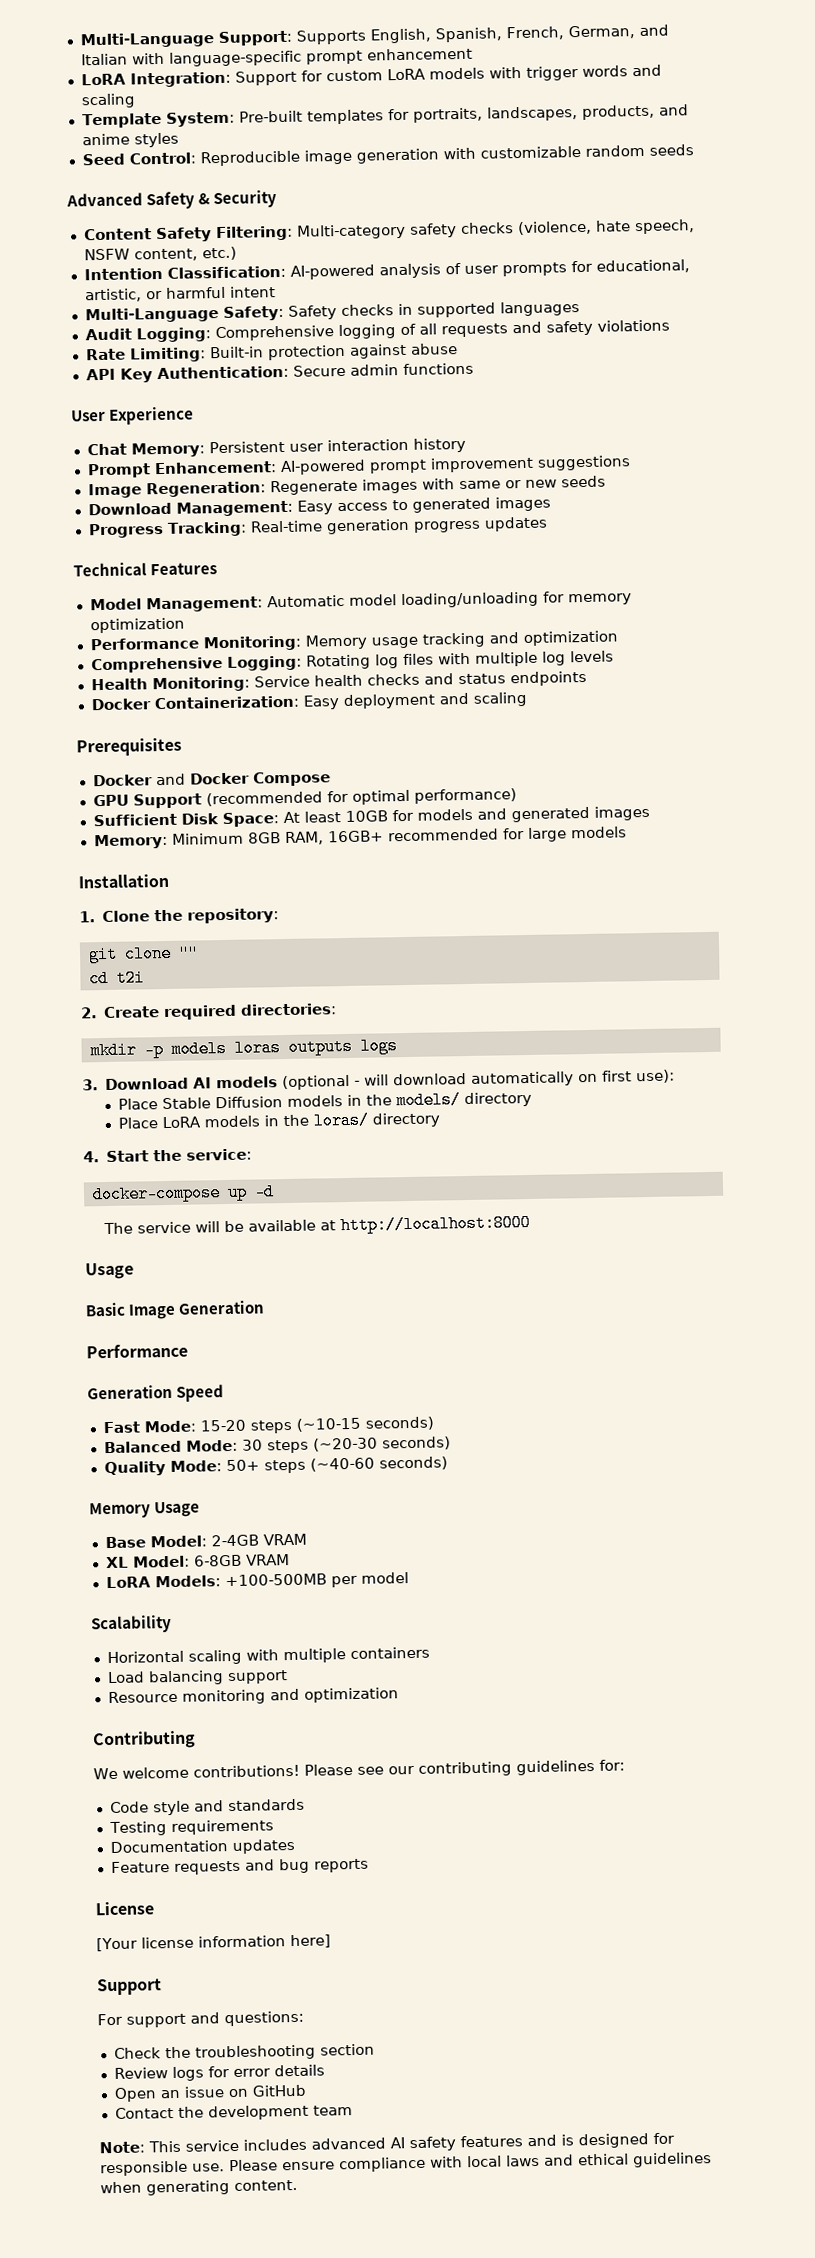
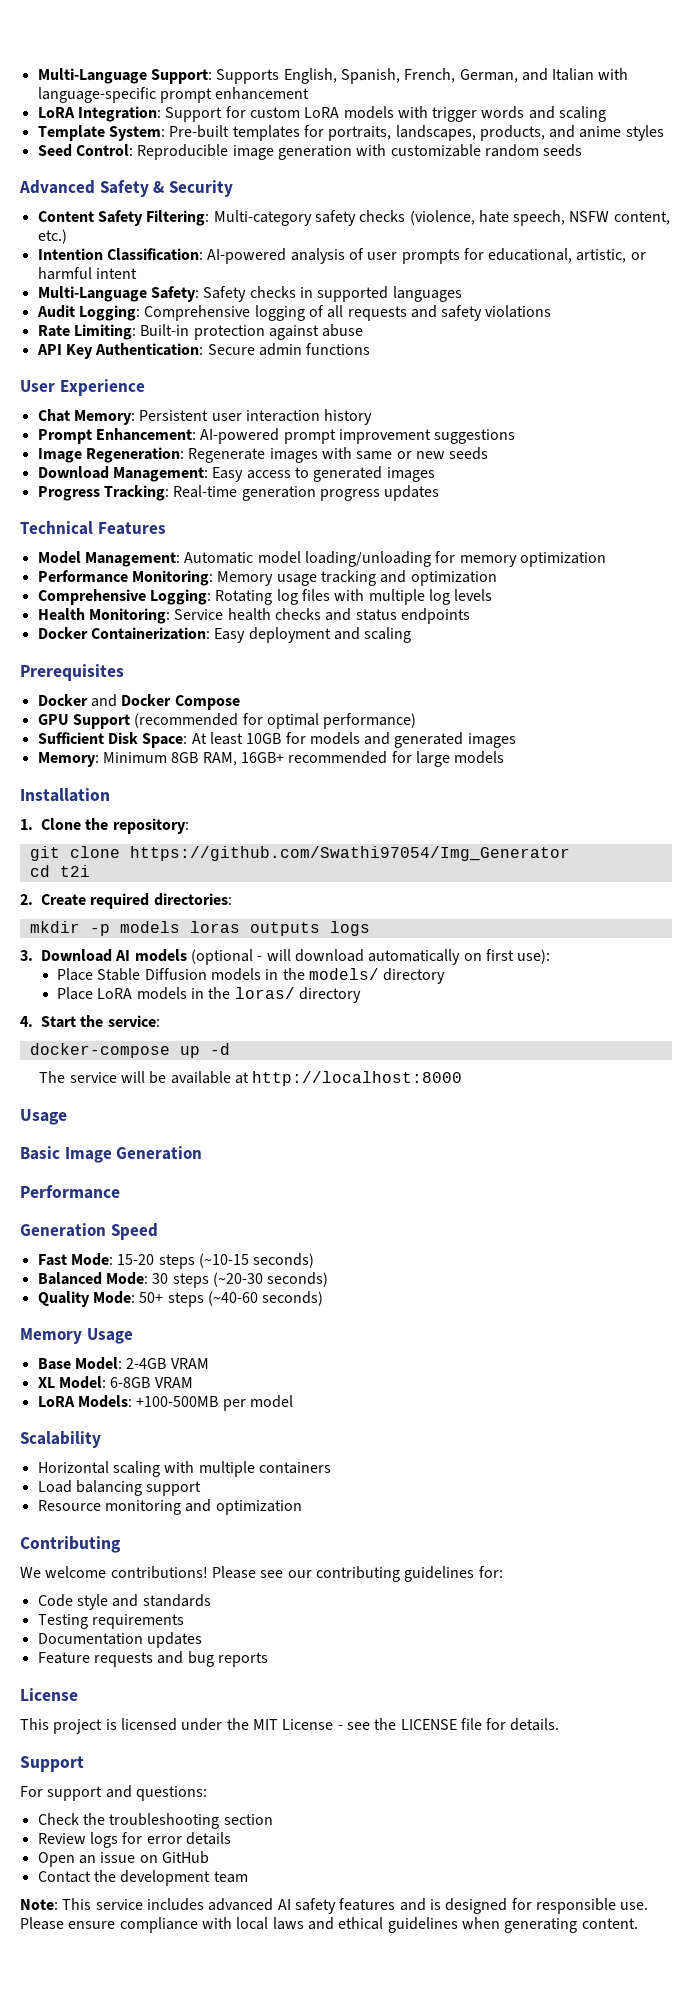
[177,944,199,962] "" -> [129,846,570,861] https://github.com/Swathi97054/Img_Generator
[96,1934,331,1952] [Your license information here] -> [20,1718,560,1734] This project is licensed under the MIT License - see the LICENSE file for details.

